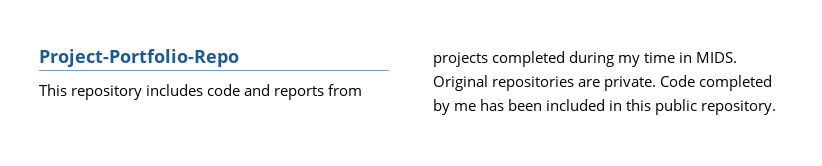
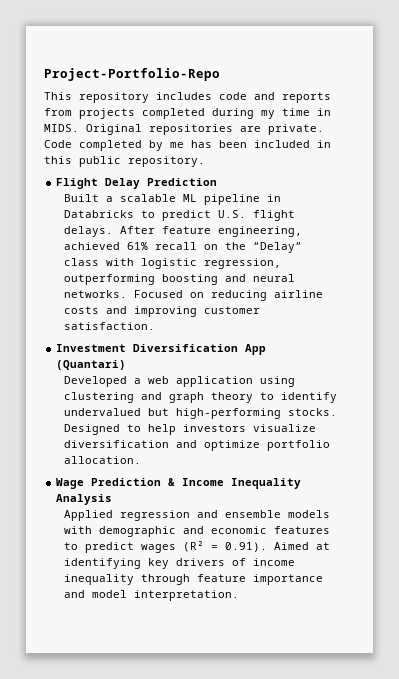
(777, 107) none -> [56,178,218,189] [63,194,281,205] [63,210,295,221] [63,226,302,237] [63,242,302,253] [63,258,281,269] [63,274,295,285] [63,290,323,301] [63,306,260,317] [63,322,155,330] [56,344,267,355] [56,360,127,370] [63,376,295,387] [63,392,337,403] [63,408,337,419] [63,424,316,435] [63,440,330,451] [63,456,141,464] [56,478,302,489] [56,494,113,505] [63,510,330,521] [63,526,330,537] [63,541,330,553] [63,558,295,569] [63,574,323,585] [63,590,239,601] // Flight Delay Prediction // Built a scalable ML pipeline in Databricks to predict U.S. flight delays. After feature engineering, achieved 61% recall on the “Delay” class with logistic regression, outperforming boosting and neural networks. Focused on reducing airline costs and improving customer satisfaction. // Investment Diversification App (Quantari) // Developed a web application using clustering and graph theory to identify undervalued but high-performing stocks. Designed to help investors visualize diversification and optimize portfolio allocation. // Wage Prediction & Income Inequality Analysis // Applied regression and ensemble models with demographic and economic features to predict wages (R² = 0.91). Aimed at identifying key drivers of income inequality through feature importance and model interpretation.

